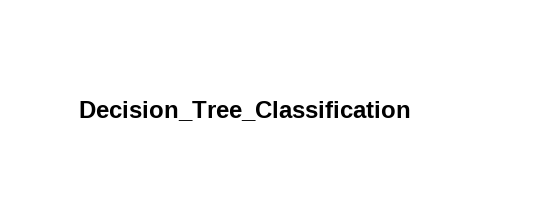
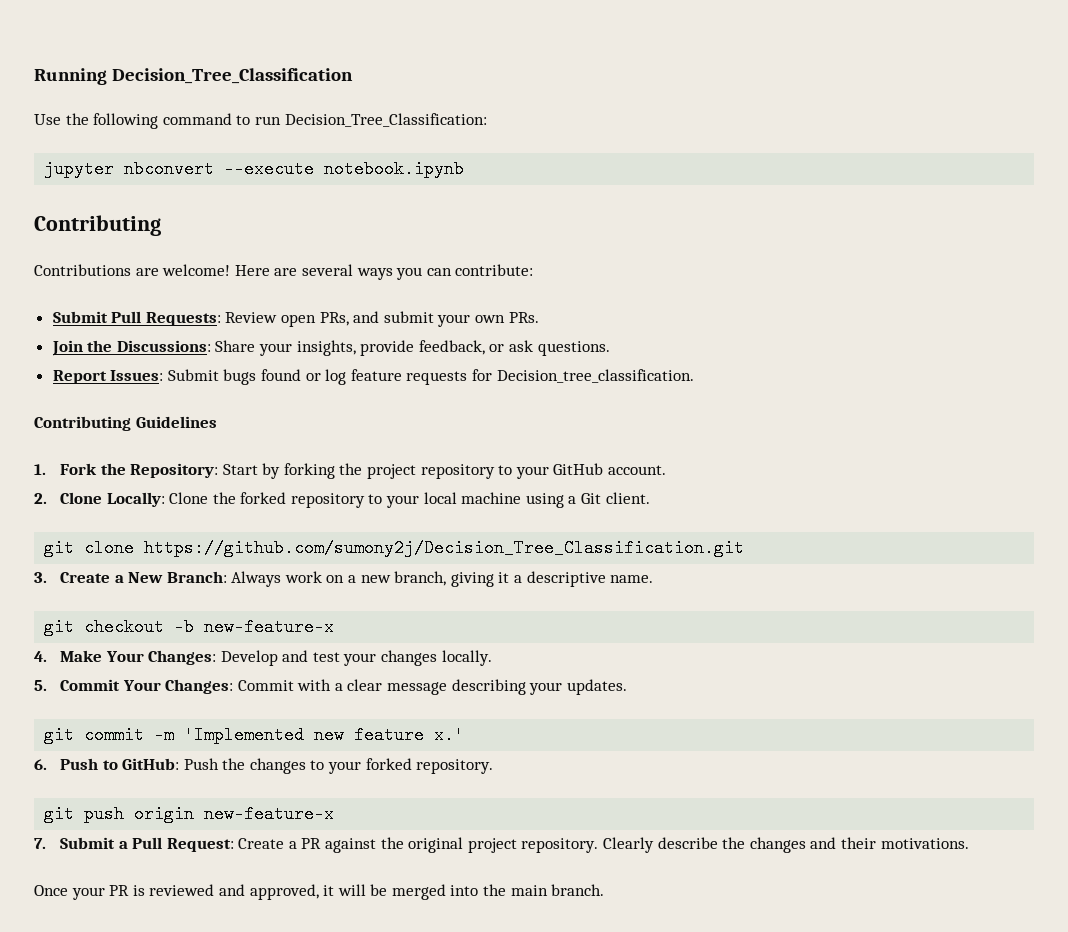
(79, 111) none -> [34,68,107,85] Running
(411, 111) none -> [34,113,487,129] [44,160,465,178] [34,215,161,236] [34,264,534,280] [52,311,539,327] [51,340,610,356] [52,369,694,385] [34,416,217,431] [34,463,667,479] [34,492,650,508] [44,539,745,557] [34,571,654,587] [44,618,335,636] [34,650,492,666] [34,679,627,695] [44,726,465,744] [34,758,494,774] [44,805,335,823] [34,837,969,853] [34,884,605,900] // Use the following command to run Decision_Tree_Classification: // jupyter nbconvert --execute notebook.ipynb // Contributing // Contributions are welcome! Here are several ways you can contribute: // Submit Pull Requests: Review open PRs, and submit your own PRs. // Join the Discussions: Share your insights, provide feedback, or ask questions. // Report Issues: Submit bugs found or log feature requests for Decision_tree_classification. // Contributing Guidelines // 1. Fork the Repository: Start by forking the project repository to your GitHub account. // 2. Clone Locally: Clone the forked repository to your local machine using a Git client. // git clone https://github.com/sumony2j/Decision_Tree_Classification.git // 3. Create a New Branch: Always work on a new branch, giving it a descriptive name. // git checkout -b new-feature-x // 4. Make Your Changes: Develop and test your changes locally. // 5. Commit Your Changes: Commit with a clear message describing your updates. // git commit -m 'Implemented new feature x.' // 6. Push to GitHub: Push the changes to your forked repository. // git push origin new-feature-x // 7. Submit a Pull Request: Create a PR against the original project repository. Clearly describe the changes and their motivations. // Once your PR is reviewed and approved, it will be merged into the main branch.

